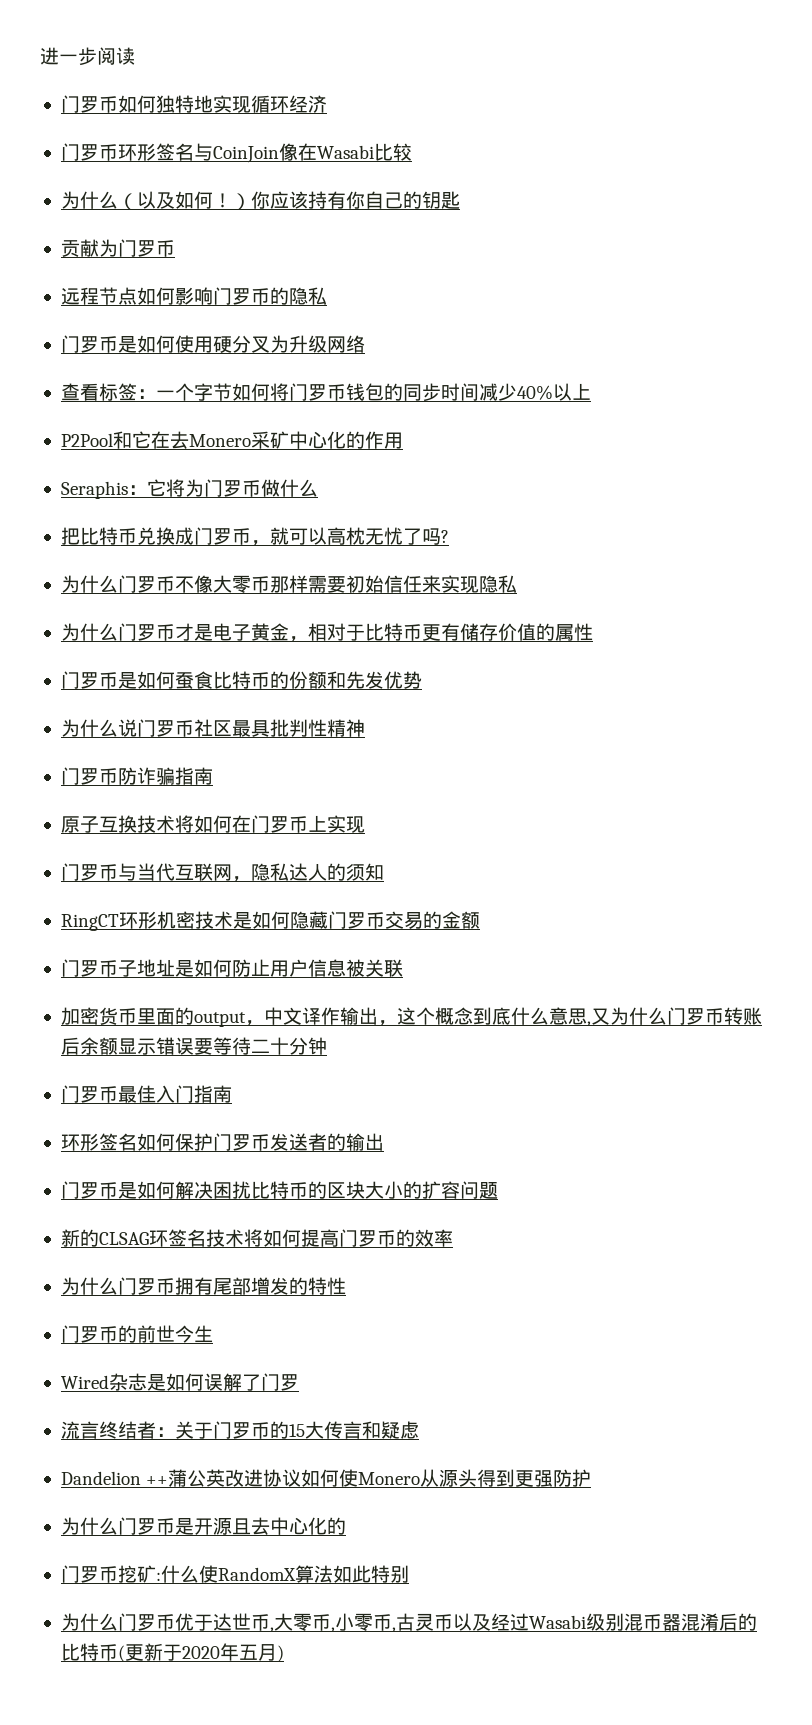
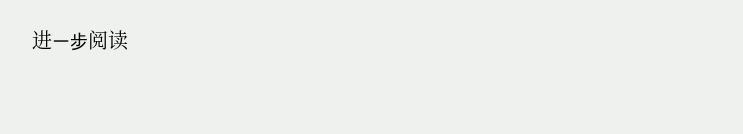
[60,95,327,113] [60,143,412,163] [60,191,460,210] [60,239,175,257] [60,287,327,305] [60,335,365,353] [60,383,591,402] [60,431,403,449] [60,479,318,499] [60,527,449,546] [60,575,517,593] [60,623,593,642] [60,671,422,689] [60,719,365,737] [60,767,213,785] [60,815,365,833] [60,863,384,882] [60,911,480,931] [60,959,403,977] [60,1007,762,1027] [60,1037,327,1055] [60,1085,232,1103] [60,1133,384,1151] [60,1181,498,1199] [60,1229,453,1247] [60,1277,346,1295] [60,1325,213,1343] [60,1373,299,1391] [60,1421,419,1439] [60,1469,592,1487] [60,1517,346,1535] [60,1565,409,1583] [60,1613,757,1632] [60,1643,284,1662] // 门罗币如何独特地实现循环经济 // 门罗币环形签名与CoinJoin像在Wasabi比较 // 为什么（以及如何！）你应该持有你自己的钥匙 // 贡献为门罗币 // 远程节点如何影响门罗币的隐私 // 门罗币是如何使用硬分叉为升级网络 // 查看标签：一个字节如何将门罗币钱包的同步时间减少40%以上 // P2Pool和它在去Monero采矿中心化的作用 // Seraphis：它将为门罗币做什么 // 把比特币兑换成门罗币，就可以高枕无忧了吗? // 为什么门罗币不像大零币那样需要初始信任来实现隐私 // 为什么门罗币才是电子黄金，相对于比特币更有储存价值的属性 // 门罗币是如何蚕食比特币的份额和先发优势 // 为什么说门罗币社区最具批判性精神 // 门罗币防诈骗指南 // 原子互换技术将如何在门罗币上实现 // 门罗币与当代互联网，隐私达人的须知 // RingCT环形机密技术是如何隐藏门罗币交易的金额 // 门罗币子地址是如何防止用户信息被关联 // 加密货币里面的output，中文译作输出，这个概念到底什么意思,又为什么门罗币转账后余额显示错误要等待二十分钟 // 门罗币最佳入门指南 // 环形签名如何保护门罗币发送者的输出 // 门罗币是如何解决困扰比特币的区块大小的扩容问题 // 新的CLSAG环签名技术将如何提高门罗币的效率 // 为什么门罗币拥有尾部增发的特性 // 门罗币的前世今生 // Wired杂志是如何误解了门罗 // 流言终结者：关于门罗币的15大传言和疑虑 // Dandelion ++蒲公英改进协议如何使Monero从源头得到更强防护 // 为什么门罗币是开源且去中心化的 // 门罗币挖矿:什么使RandomX算法如此特别 // 为什么门罗币优于达世币,大零币,小零币,古灵币以及经过Wasabi级别混币器混淆后的比特币(更新于2020年五月) -> (128, 40) none

